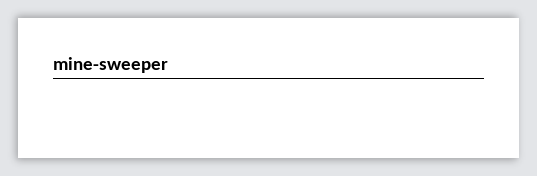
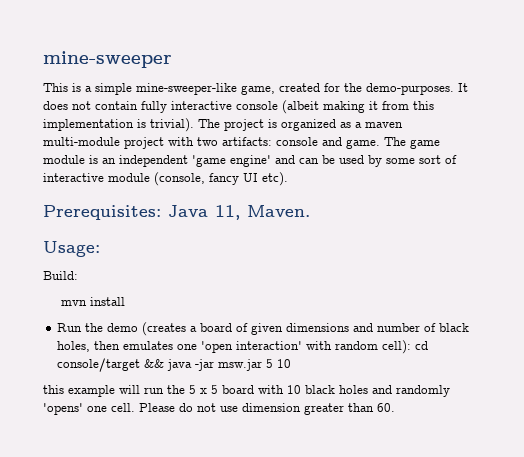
(168, 65) none -> [43,83,468,95] [43,100,434,114] [43,118,403,132] [43,137,440,149] [43,155,457,167] [43,172,288,186] [43,205,310,220] [43,241,100,257] [43,271,78,280] [61,297,126,306] [57,322,470,336] [57,340,429,354] [57,358,292,372] [43,385,450,397] [43,403,395,415] // This is a simple mine-sweeper-like game, created for the demo-purposes. It does not contain fully interactive console (albeit making it from this implementation is trivial). The project is organized as a maven multi-module project with two artifacts: console and game. The game module is an independent 'game engine' and can be used by some sort of interactive module (console, fancy UI etc). // Prerequisites: Java 11, Maven. // Usage: // Build: // mvn install // Run the demo (creates a board of given dimensions and number of black holes, then emulates one 'open interaction' with random cell): cd console/target && java -jar msw.jar 5 10 // this example will run the 5 x 5 board with 10 black holes and randomly 'opens' one cell. Please do not use dimension greater than 60.

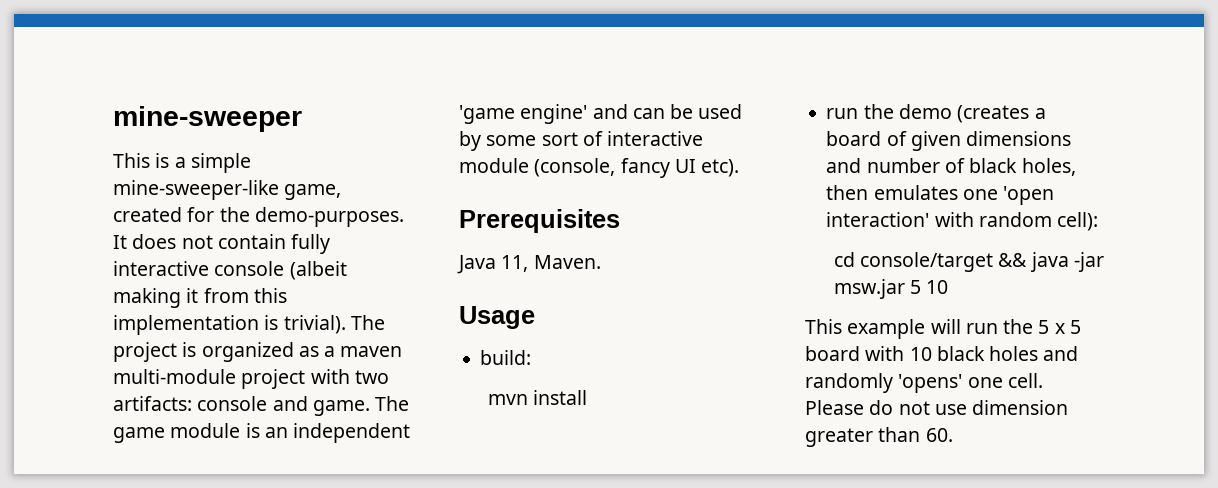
[43,205,161,220] Prerequisites: -> [459,209,620,233] Prerequisites //
[43,241,100,257] [43,271,78,280] Usage: // Build: -> [459,306,535,329] [480,350,532,365] Usage // build:
[57,323,83,332] Run -> [826,108,859,119] run
(412, 347) none -> (1099, 221) //
[43,385,64,394] this -> [805,319,842,334] This

